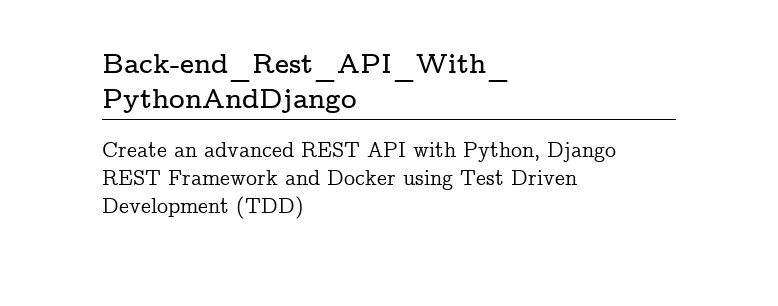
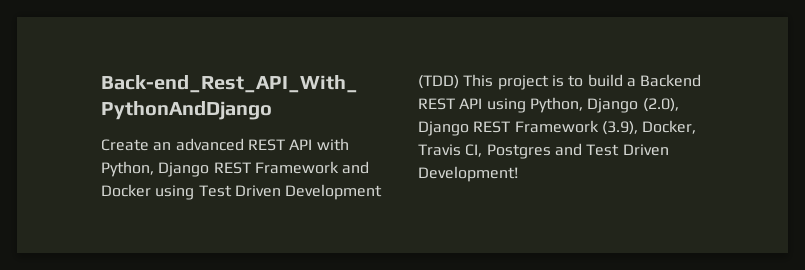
(304, 207) none -> [463,74,702,90] [418,97,679,113] [418,120,697,136] [418,143,669,159] [418,166,518,182] This project is to build a Backend REST API using Python, Django (2.0), Django REST Framework (3.9), Docker, Travis CI, Postgres and Test Driven Development!

